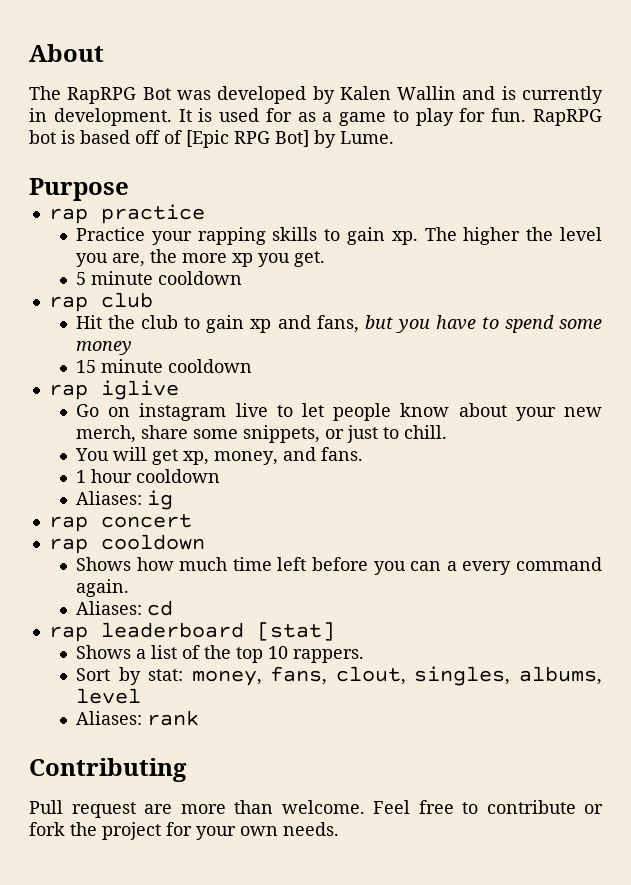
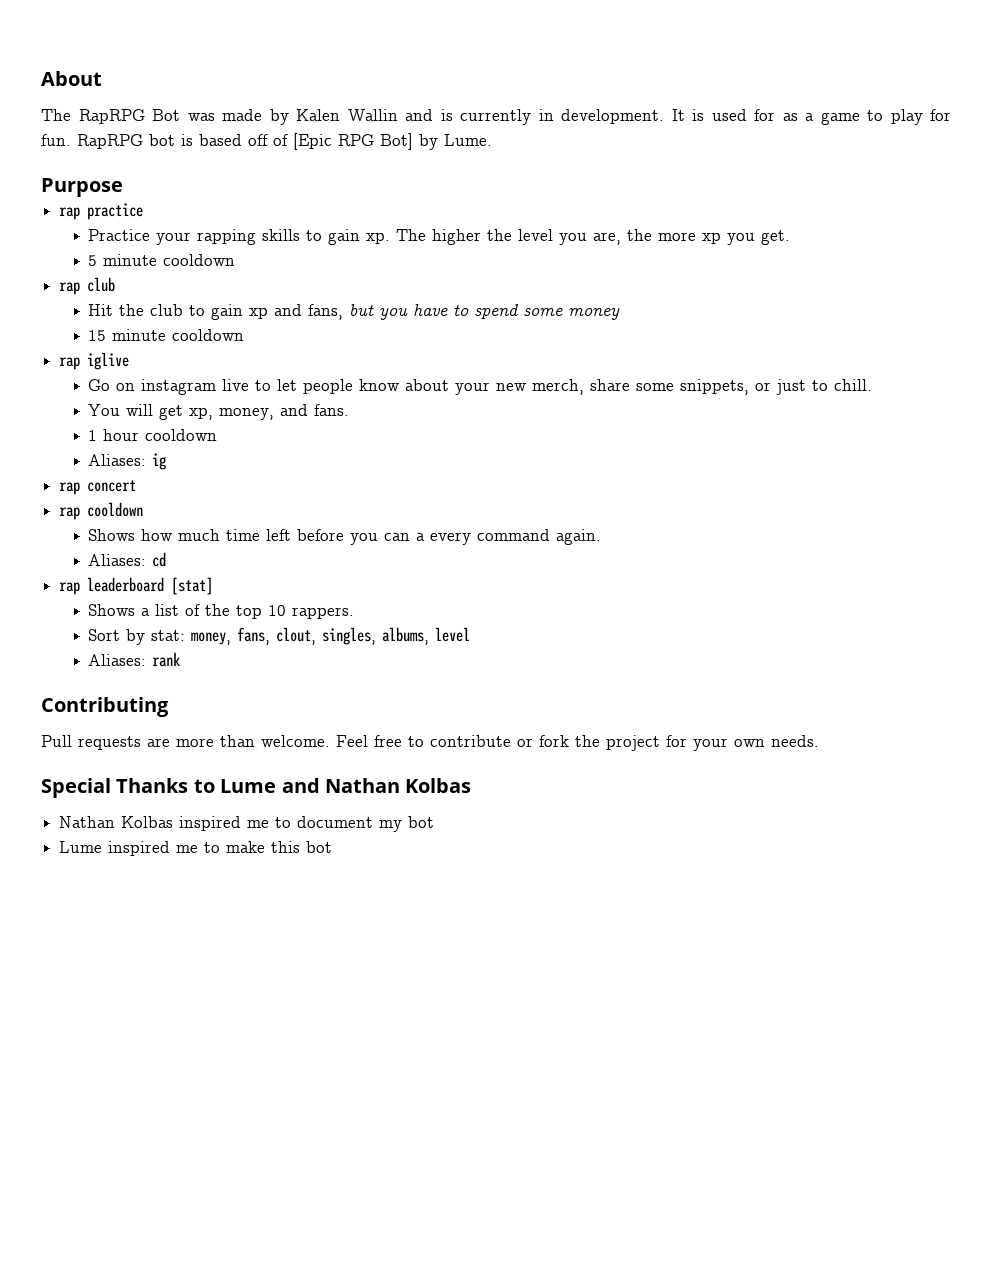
[217,86,307,104] developed -> [222,109,262,121] made
[71,802,136,818] request -> [78,736,141,750] requests
(339, 829) none -> [41,778,472,798] [59,816,435,832] [59,841,333,856] // Special Thanks to Lume and Nathan Kolbas // Nathan Kolbas inspired me to document my bot // Lume inspired me to make this bot

